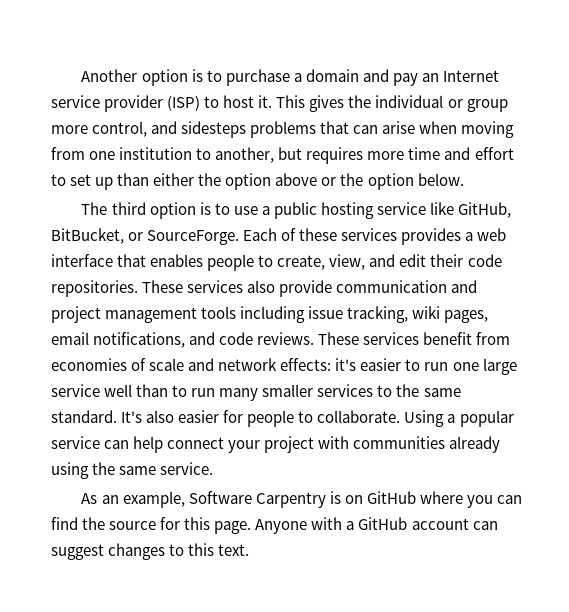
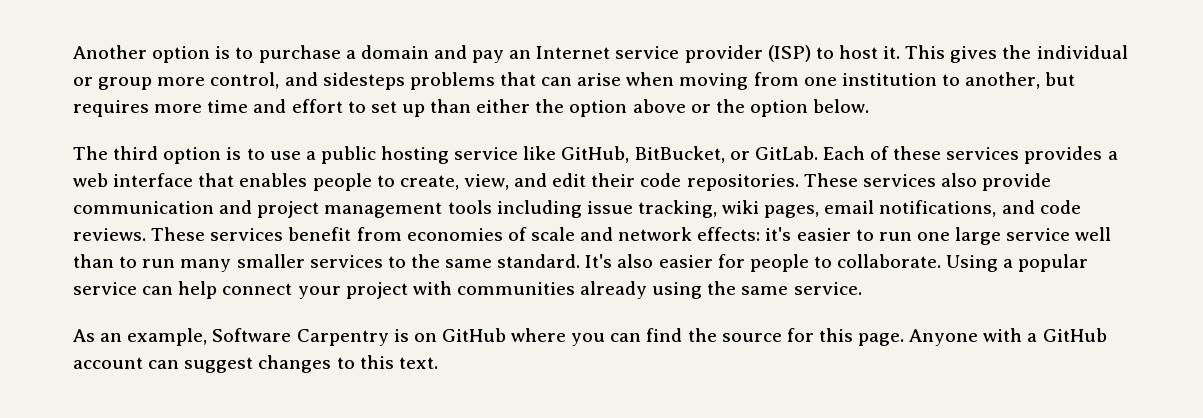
[147,230,240,245] SourceForge. -> [754,146,818,160] GitLab.

